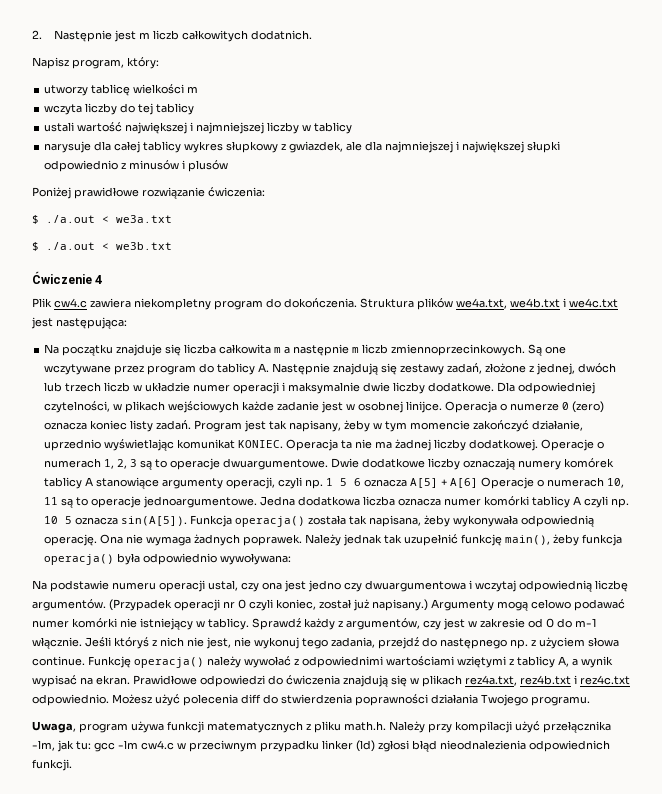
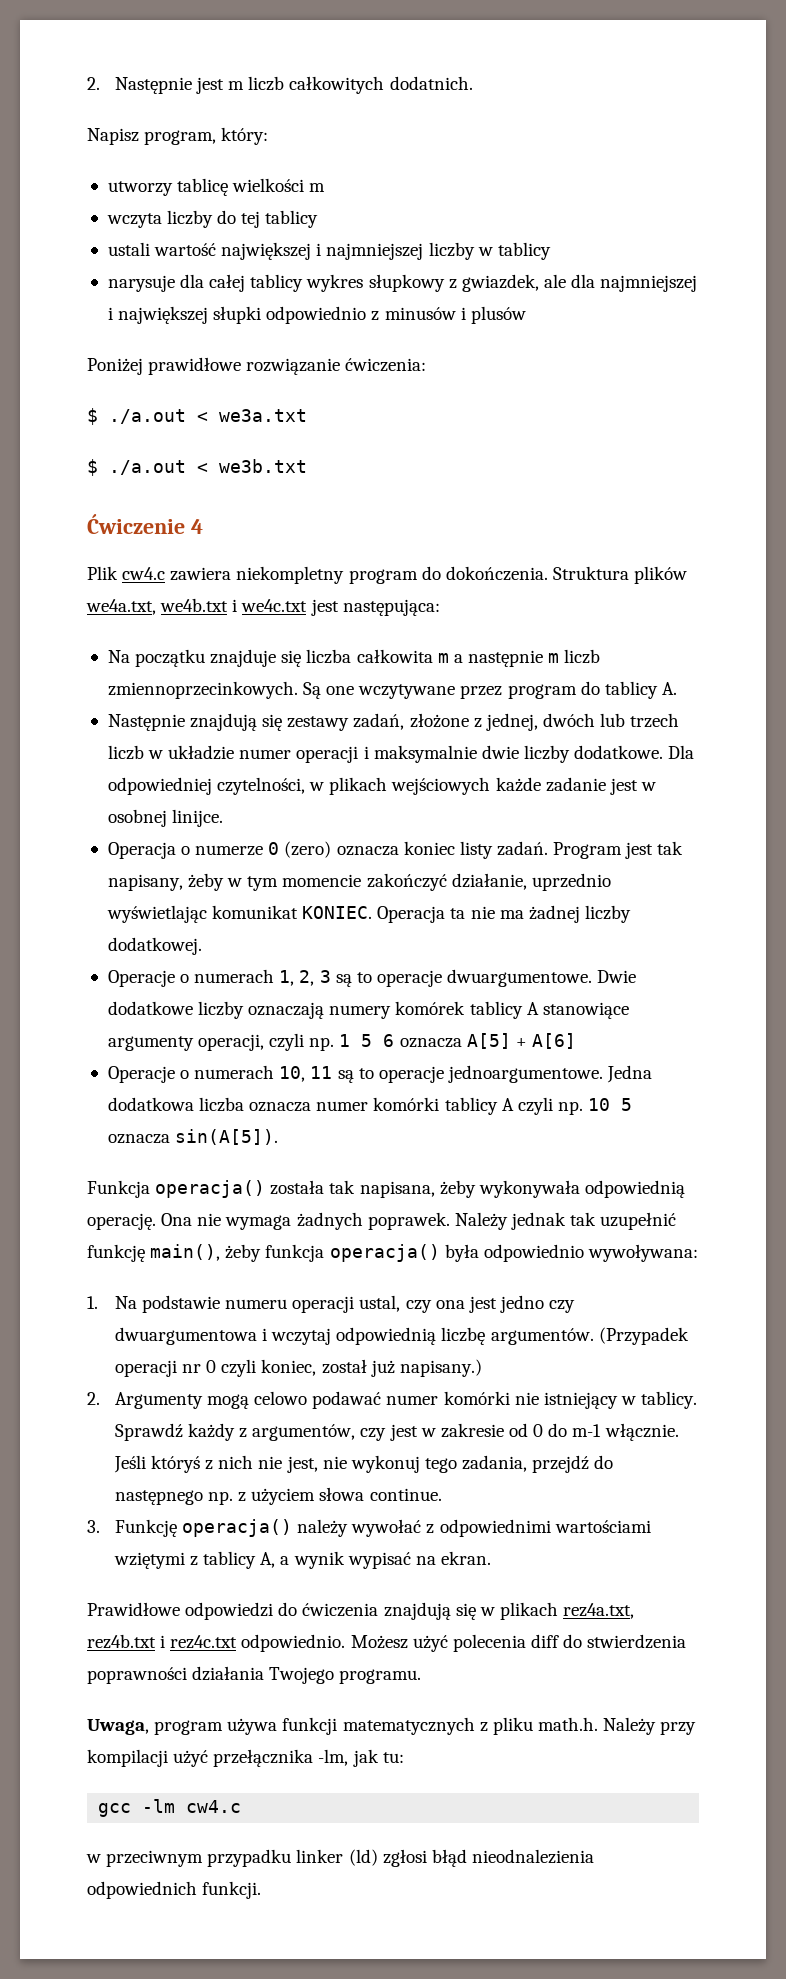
(270, 367) none -> (677, 688) //
(443, 407) none -> (224, 818) //
(539, 445) none -> (202, 946) //
(479, 483) none -> (576, 1041) //
(188, 521) none -> (279, 1137) //
(292, 559) none -> [87,1296,98,1309] 1.
(428, 605) none -> [87,1392,100,1405] // 2.
(85, 661) none -> [87,1520,100,1533] // 3.
(130, 680) none -> (491, 1558) //
(91, 745) none -> (404, 1757) //
(174, 745) none -> (242, 1806) //

